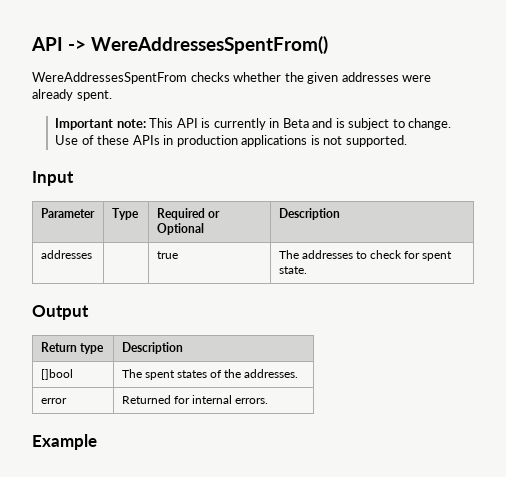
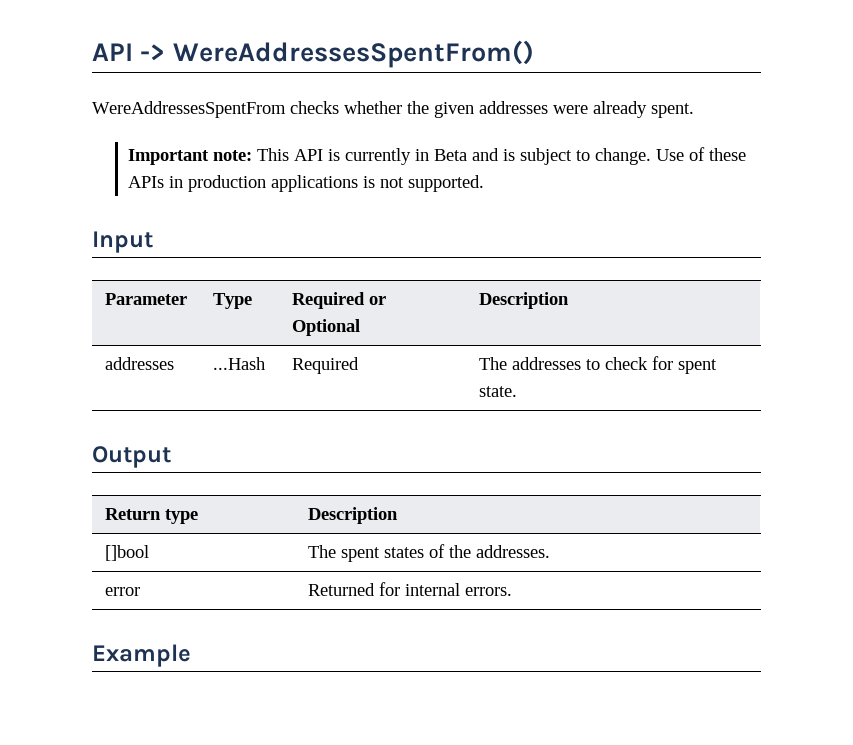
[156,251,178,259] | true -> [212,357,265,370] [291,357,359,374] ...Hash | Required

